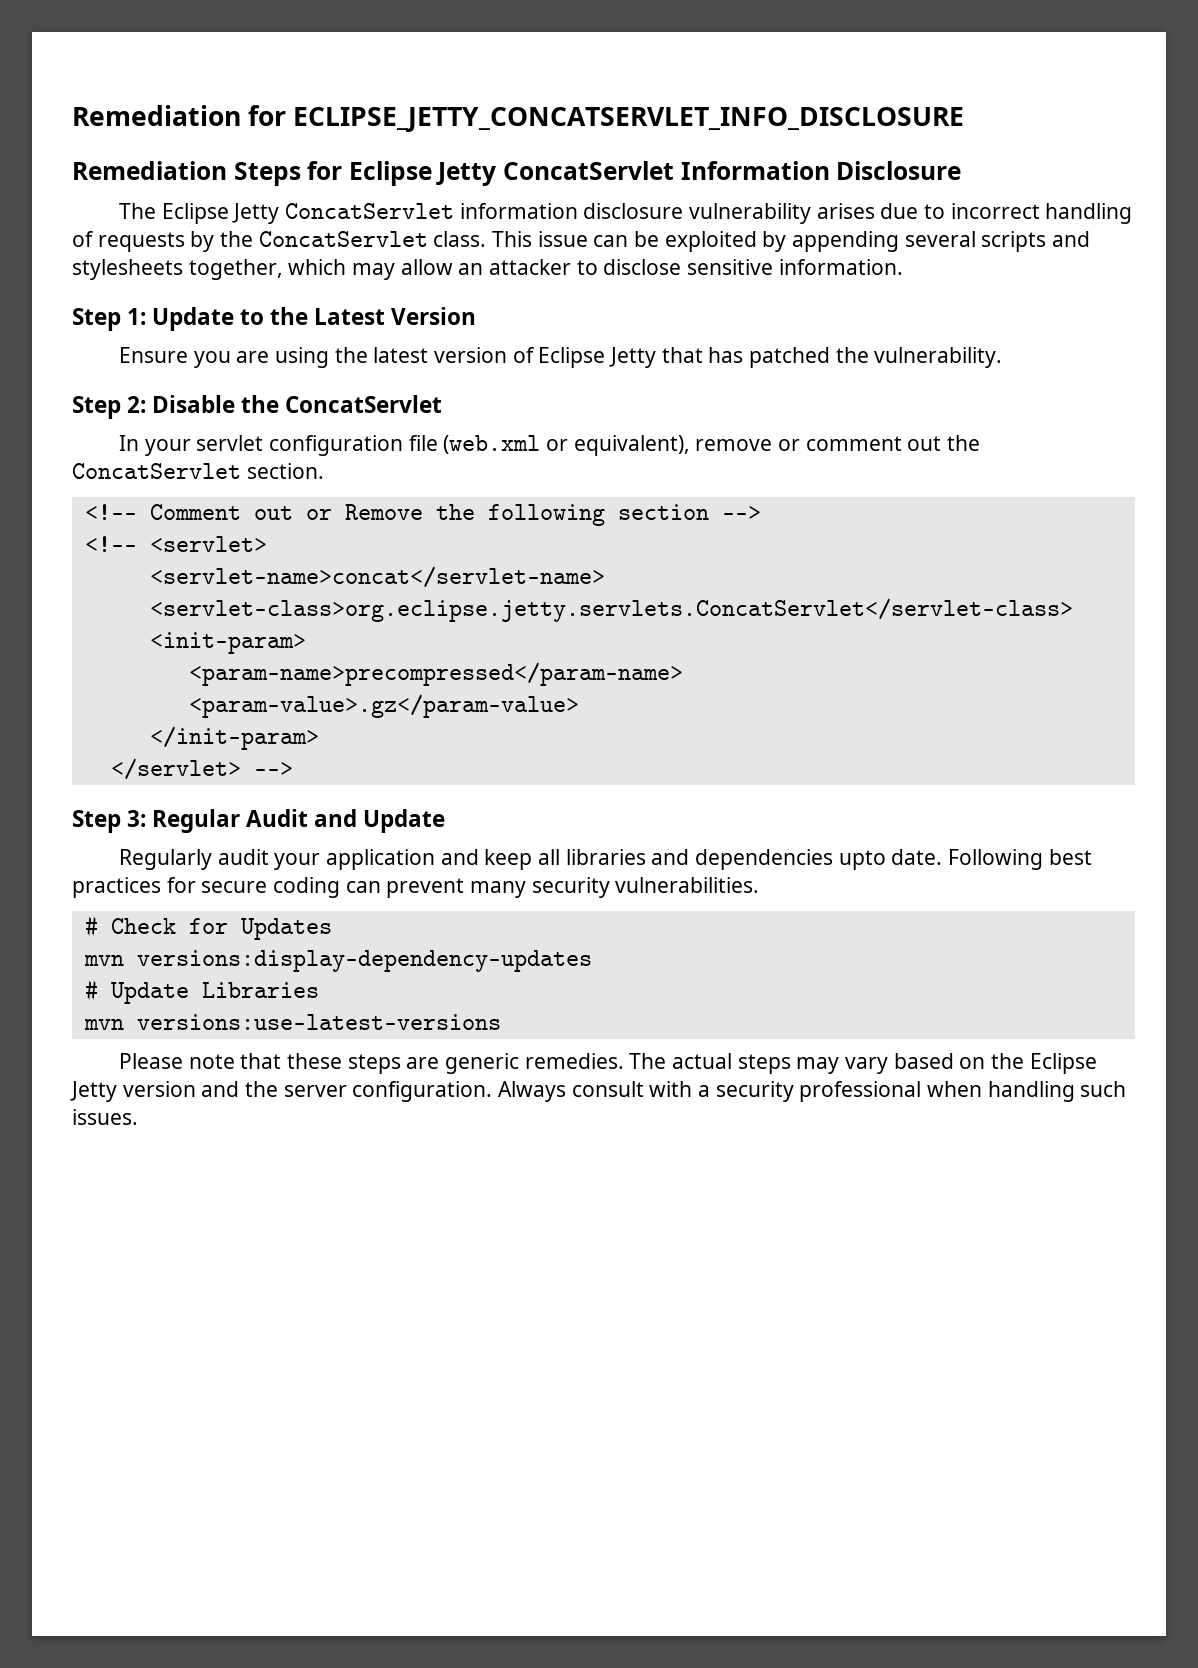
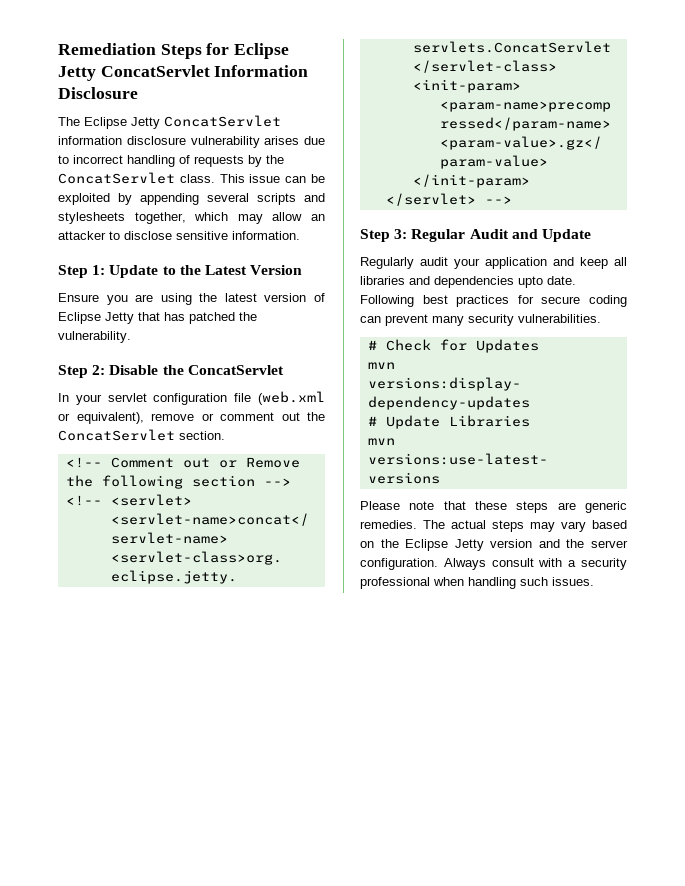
[72,105,965,132] [72,161,227,180] Remediation for ECLIPSE_JETTY_CONCATSERVLET_INFO_DISCLOSURE // Remediation -> [58,43,156,55] Remediation

